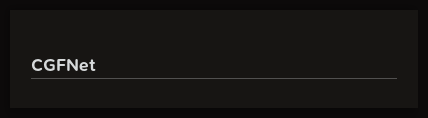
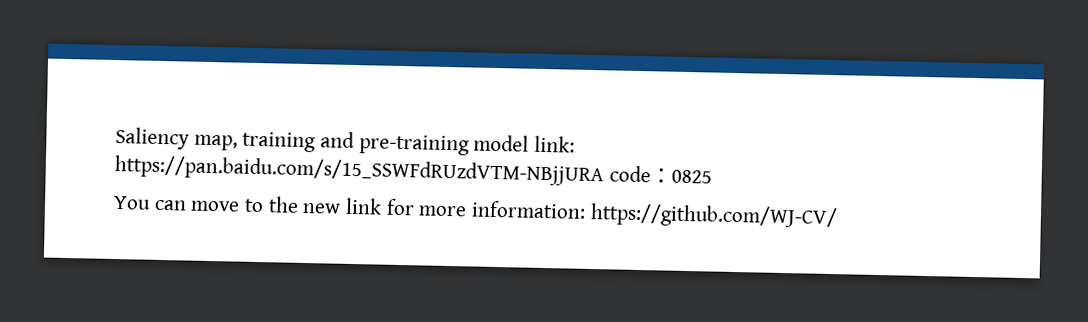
[31,58,96,72] CGFNet -> [115,127,576,156] [114,155,712,187] [113,196,838,230] Saliency map, training and pre-training model link: https://pan.baidu.com/s/15_SSWFdRUzdVTM-NBjjURA code：0825 // You can move to the new link for more information: https://github.com/WJ-CV/

